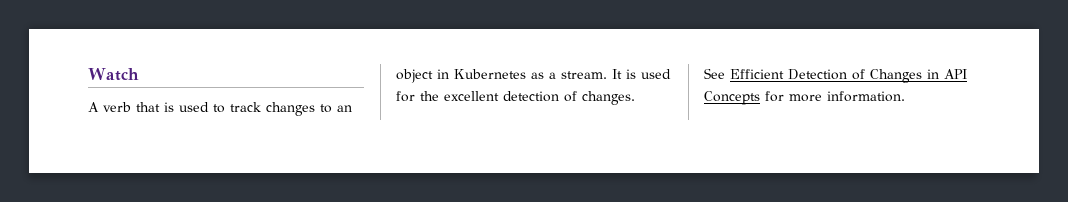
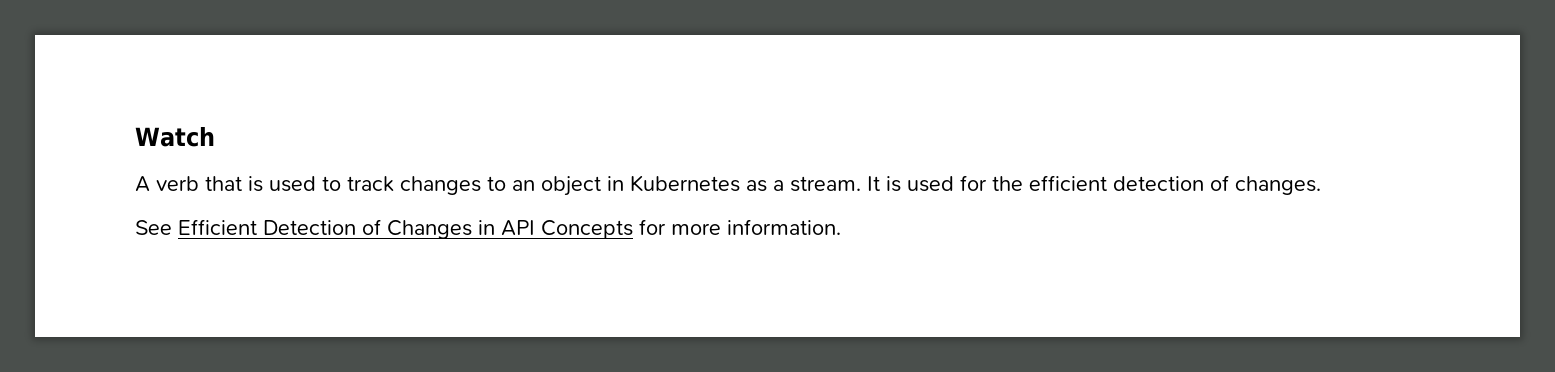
[444,91,499,101] excellent -> [1029,175,1107,191] efficient

